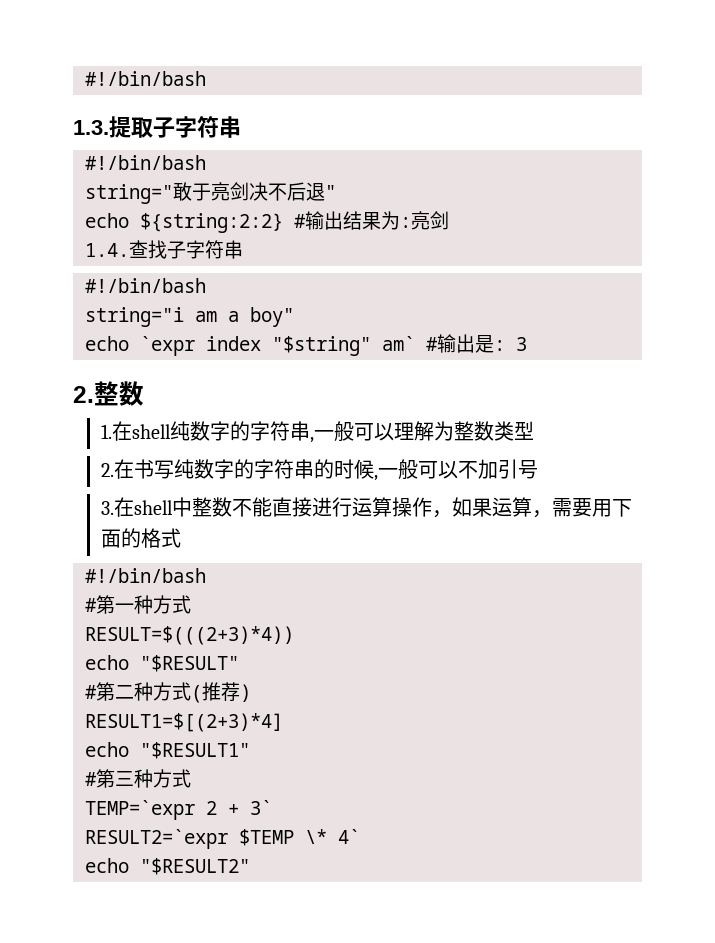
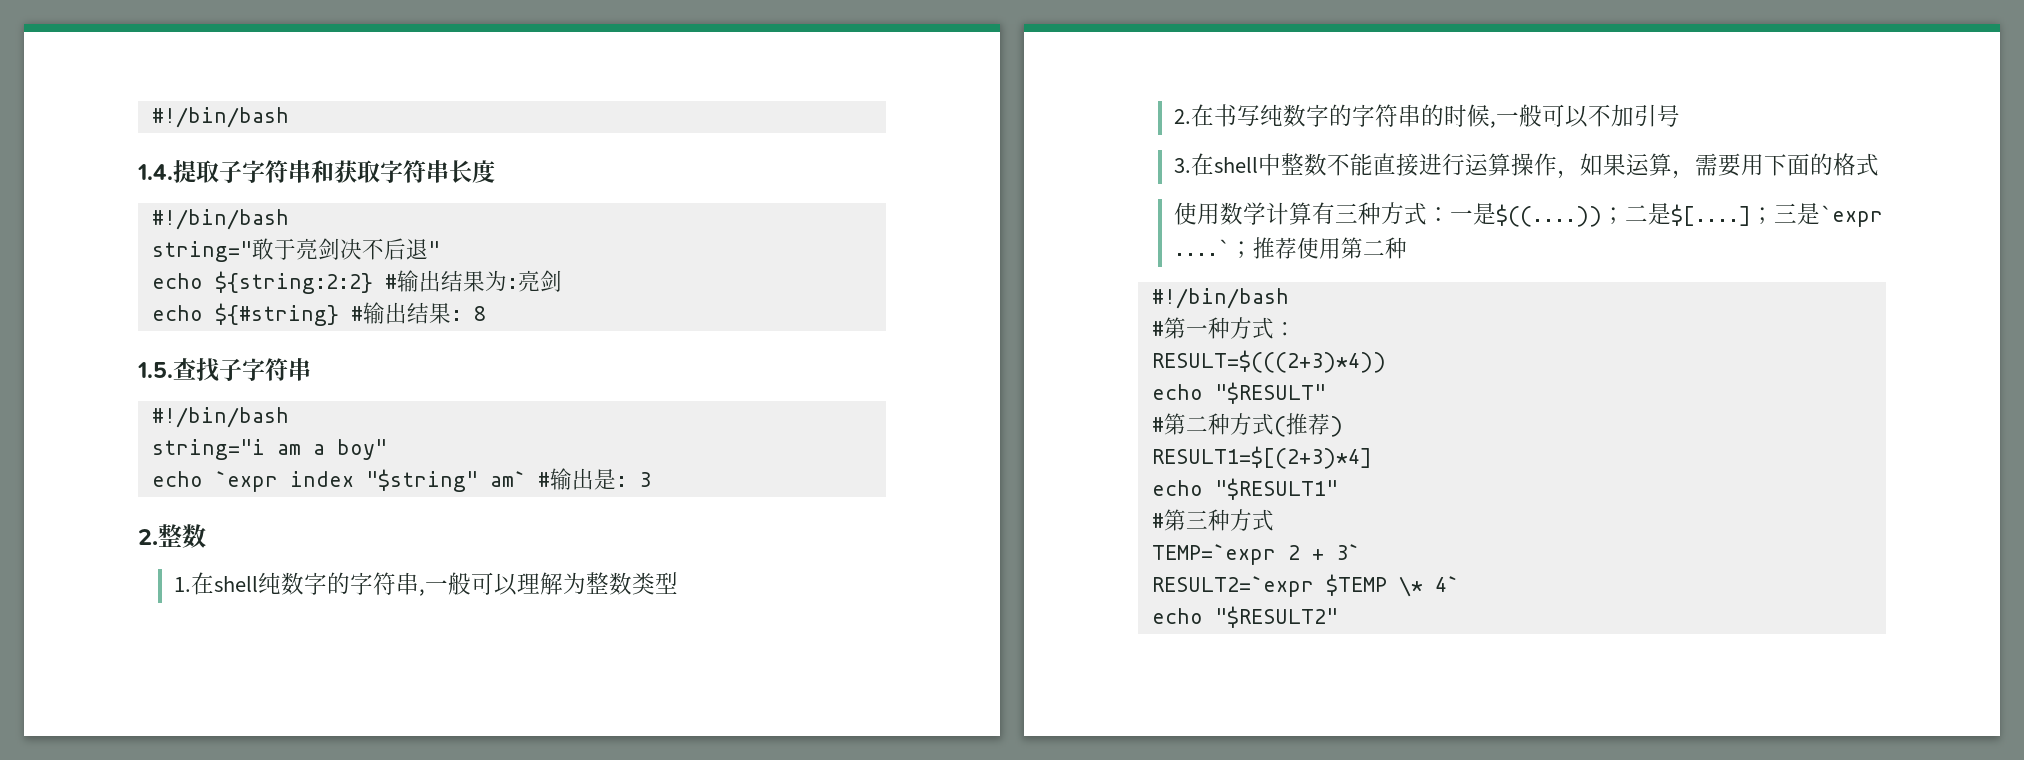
[85,71,206,86] [73,120,109,135] #!/bin/bash // 1.3. -> [151,107,289,128] [137,164,173,180] #!/bin/bash // 1.4.
(241, 127) none -> [311,160,495,183] 和获取字符串长度
[85,243,129,257] 1.4. -> [151,302,486,326] [137,362,173,378] echo ${#string} #输出结果: 8 // 1.5.
(182, 538) none -> [1174,202,1884,227] [1174,237,1408,259] // 使用数学计算有三种方式：一是$((....))；二是$[....]；三是`expr ....`；推荐使用第二种
(191, 604) none -> [1273,322,1296,336] ：

